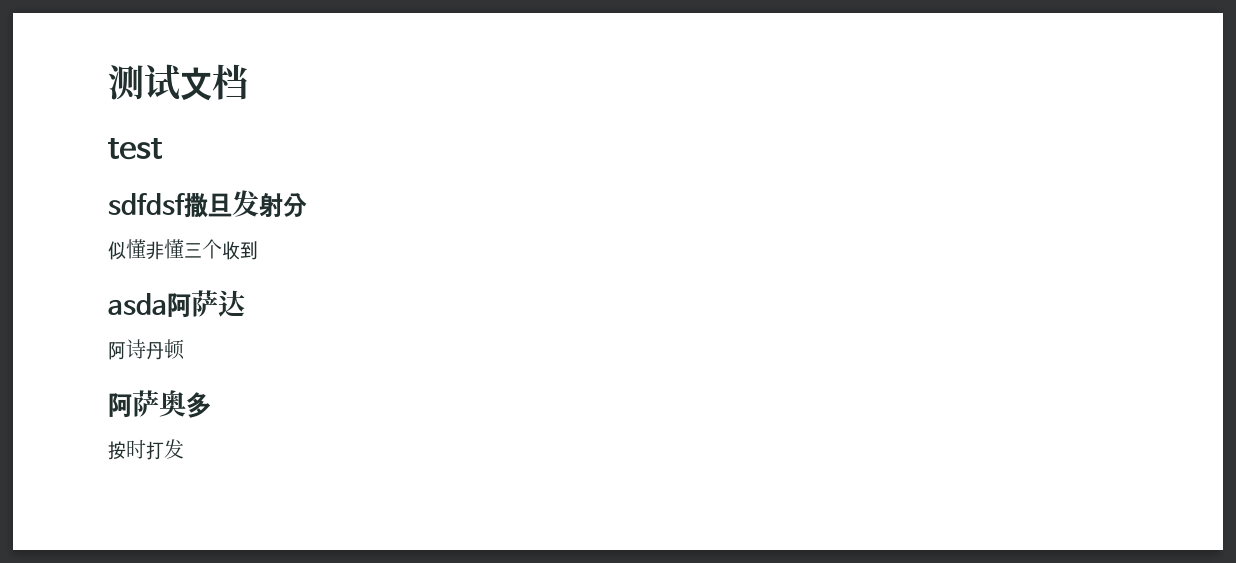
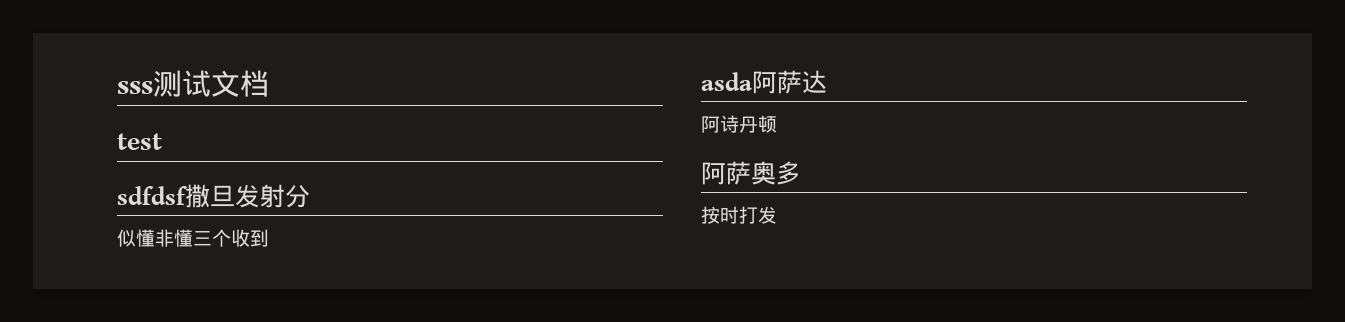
(108, 82) none -> [117,81,153,94] sss

